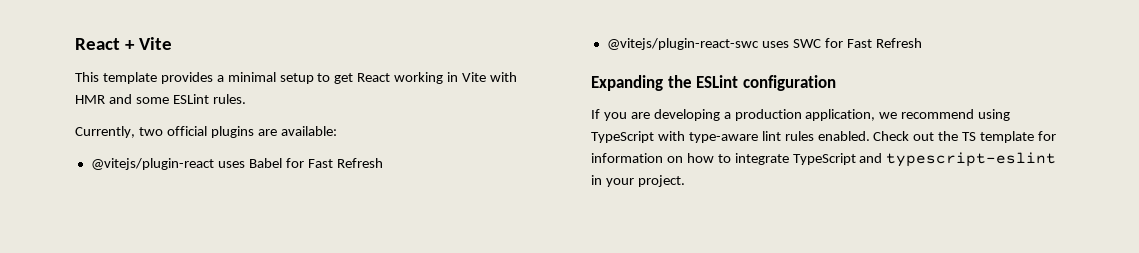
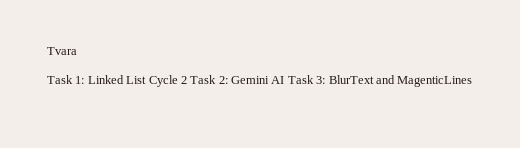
[75,37,172,50] [75,72,517,84] [75,94,246,104] [75,126,337,138] [90,158,383,170] [606,38,922,50] [591,75,836,91] [591,109,1011,121] [591,131,1057,143] [591,152,1057,167] [591,175,685,187] React + Vite // This template provides a minimal setup to get React working in Vite with HMR and some ESLint rules. // Currently, two official plugins are available: // @vitejs/plugin-react uses Babel for Fast Refresh // @vitejs/plugin-react-swc uses SWC for Fast Refresh // Expanding the ESLint configuration // If you are developing a production application, we recommend using TypeScript with type-aware lint rules enabled. Check out the TS template for information on how to integrate TypeScript and typescript-eslint in your project. -> [47,47,77,55] [47,75,473,87] Tvara // Task 1: Linked List Cycle 2 Task 2: Gemini AI Task 3: BlurText and MagenticLines

